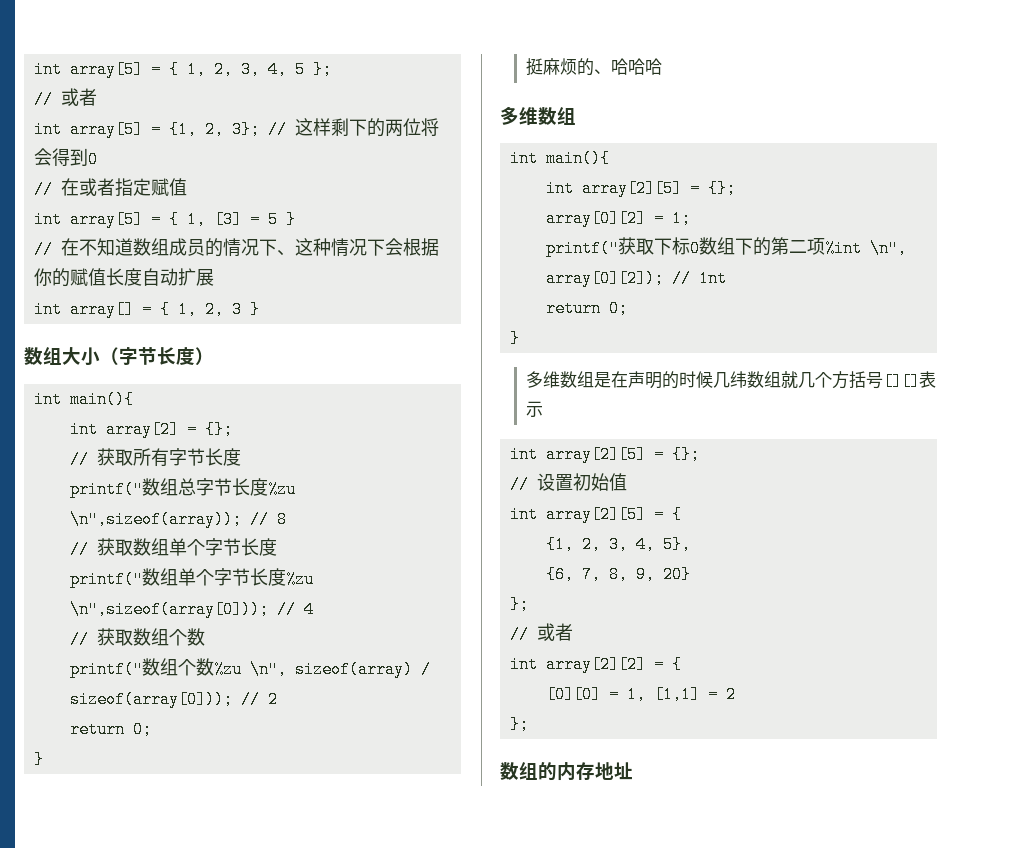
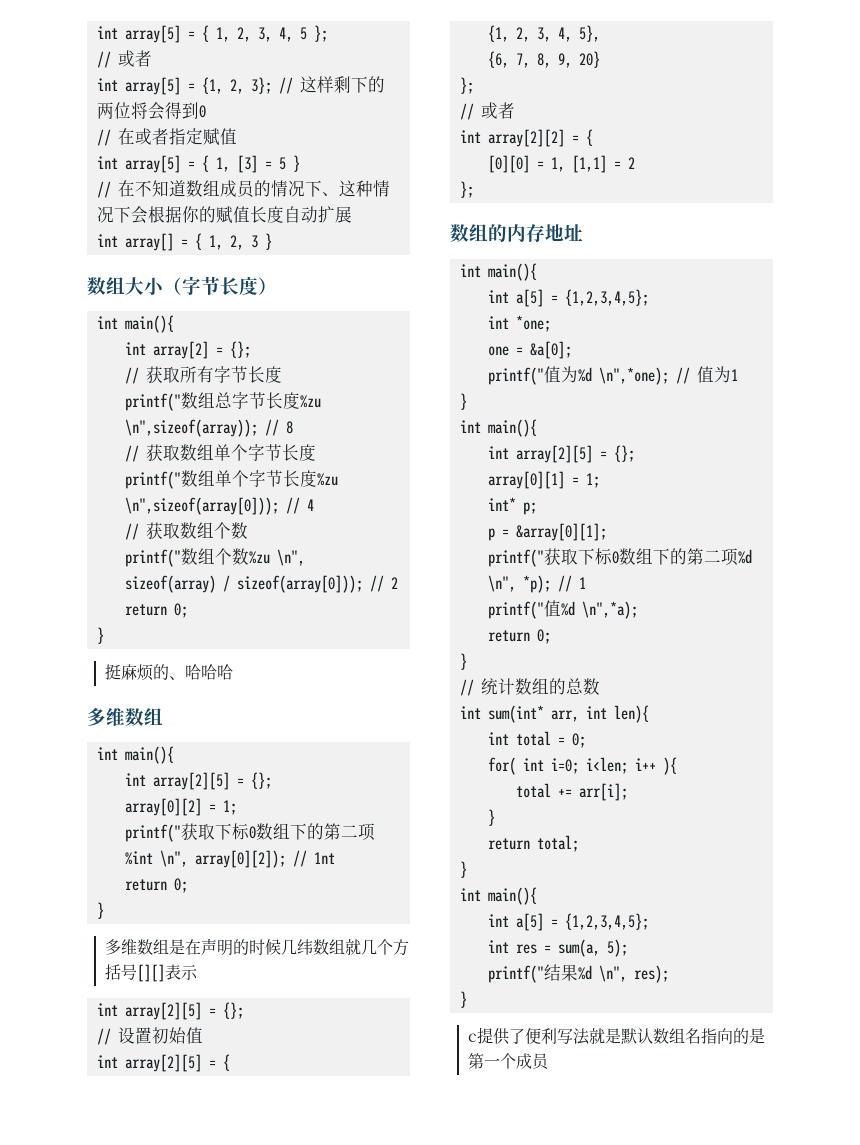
(633, 771) none -> [459,263,537,281] [487,289,649,307] [487,315,551,332] [487,341,572,359] [487,366,738,385] [459,393,467,410] [459,419,537,437] [487,445,635,463] [487,471,600,489] [487,497,537,515] [487,523,607,541] [487,548,752,567] [487,575,586,593] [487,600,638,619] [487,629,551,644] [459,653,467,670] [459,678,600,696] [459,705,649,723] [487,731,586,748] [487,757,677,775] [515,783,628,801] [487,809,495,826] [487,835,579,852] [459,861,467,878] [459,887,537,905] [487,913,649,931] [487,939,628,957] [487,964,669,983] [459,991,467,1008] [467,1027,765,1045] [467,1053,549,1070] // int main(){ // int a[5] = {1,2,3,4,5}; // int *one; // one = &a[0]; // printf("值为%d \n",*one); // 值为1 // } // int main(){ // int array[2][5] = {}; // array[0][1] = 1; // int* p; // p = &array[0][1]; // printf("获取下标0数组下的第二项%d \n", *p); // 1 // printf("值%d \n",*a); // return 0; // } // // 统计数组的总数 // int sum(int* arr, int len){ // int total = 0; // for( int i=0; i<len; i++ ){ // total += arr[i]; // } // return total; // } // int main(){ // int a[5] = {1,2,3,4,5}; // int res = sum(a, 5); // printf("结果%d \n", res); // } // c提供了便利写法就是默认数组名指向的是第一个成员

